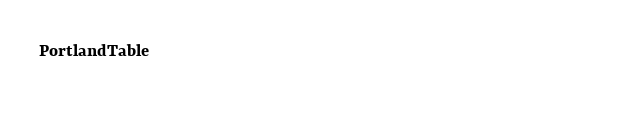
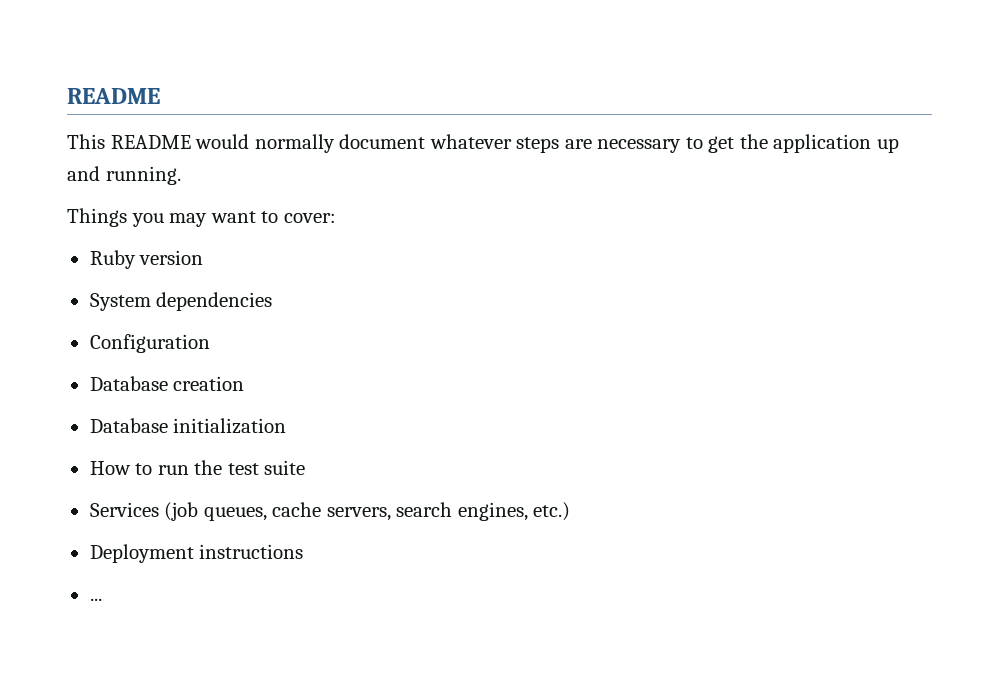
[39,44,149,56] PortlandTable -> [67,88,160,104] [67,134,899,153] [67,166,181,185] [67,208,336,227] [89,250,204,269] [89,292,273,311] [89,334,210,353] [89,376,245,391] [89,418,287,434] [89,460,306,475] [89,502,571,521] [89,544,304,563] [89,598,102,601] README // This README would normally document whatever steps are necessary to get the application up and running. // Things you may want to cover: // Ruby version // System dependencies // Configuration // Database creation // Database initialization // How to run the test suite // Services (job queues, cache servers, search engines, etc.) // Deployment instructions // ...

